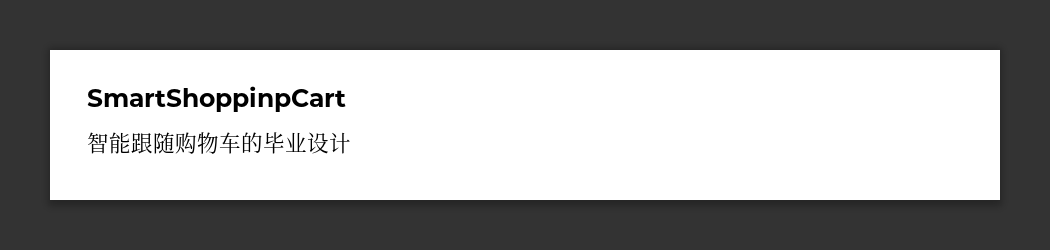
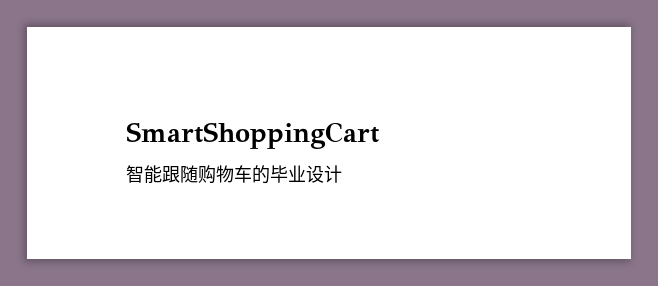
[87,86,346,112] SmartShoppinpCart -> [126,122,379,149] SmartShoppingCart

